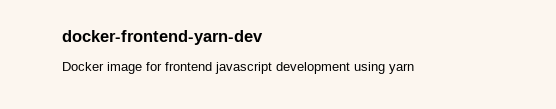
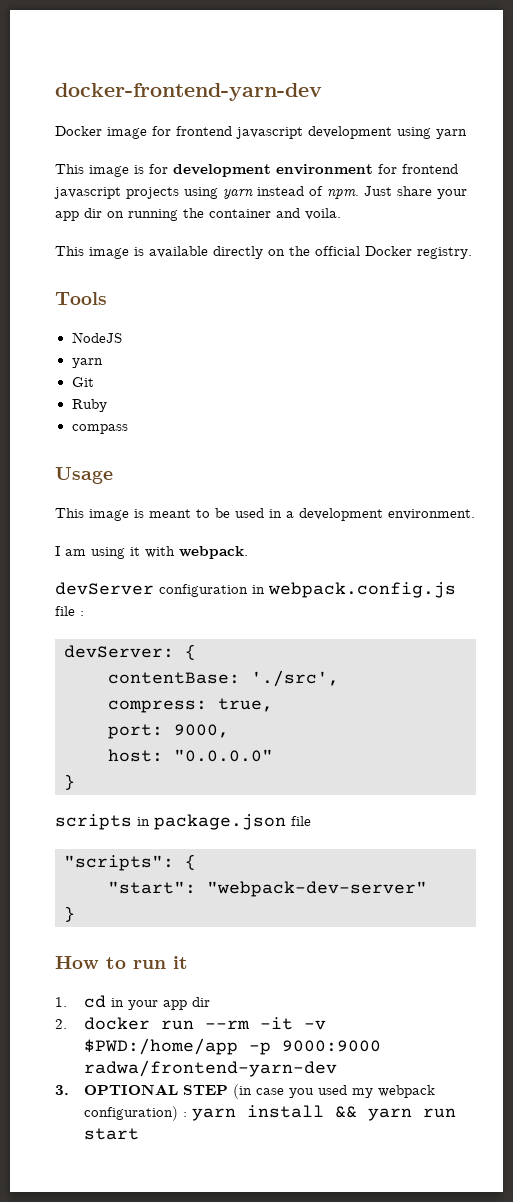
(414, 68) none -> [55,164,458,177] [54,186,467,199] [55,208,341,221] [55,246,472,259] [55,292,107,305] [71,332,122,343] [71,358,103,368] [71,377,94,387] [71,399,107,412] [71,424,128,434] [55,467,113,484] [55,508,475,521] [55,546,248,559] [55,582,456,598] [55,606,84,616] [64,644,196,660] [108,670,339,687] [108,698,273,713] [108,724,229,739] [108,749,273,762] [64,774,75,790] [55,814,311,830] [64,854,196,871] [108,881,427,897] [64,906,75,922] [55,956,188,969] [55,995,211,1010] [55,1017,327,1030] [84,1038,382,1055] [84,1060,338,1077] [55,1084,436,1099] [84,1105,457,1121] [84,1128,140,1140] // This image is for development environment for frontend javascript projects using yarn instead of npm. Just share your app dir on running the container and voila. // This image is available directly on the official Docker registry. // Tools // NodeJS // yarn // Git // Ruby // compass // Usage // This image is meant to be used in a development environment. // I am using it with webpack. // devServer configuration in webpack.config.js file : // devServer: { // contentBase: './src', // compress: true, // port: 9000, // host: "0.0.0.0" // } // scripts in package.json file // "scripts": { // "start": "webpack-dev-server" // } // How to run it // 1. cd in your app dir // 2. docker run --rm -it -v $PWD:/home/app -p 9000:9000 radwa/frontend-yarn-dev // 3. OPTIONAL STEP (in case you used my webpack configuration) : yarn install && yarn run start

